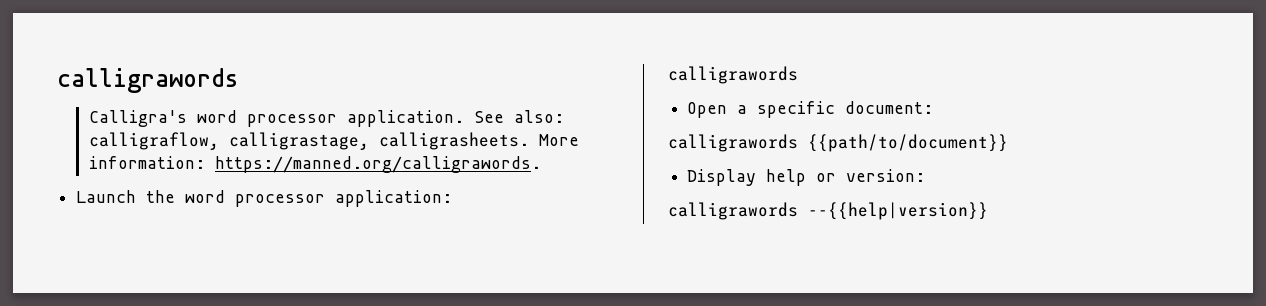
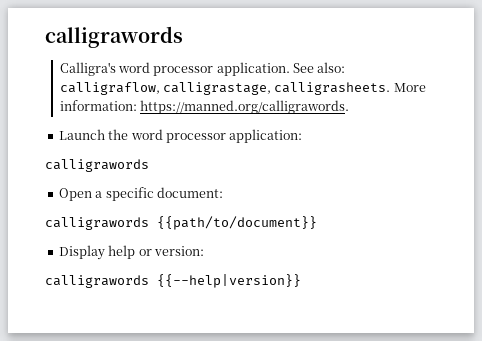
[808,202,988,220] --{{help|version}} -> [157,274,301,288] {{--help|version}}

